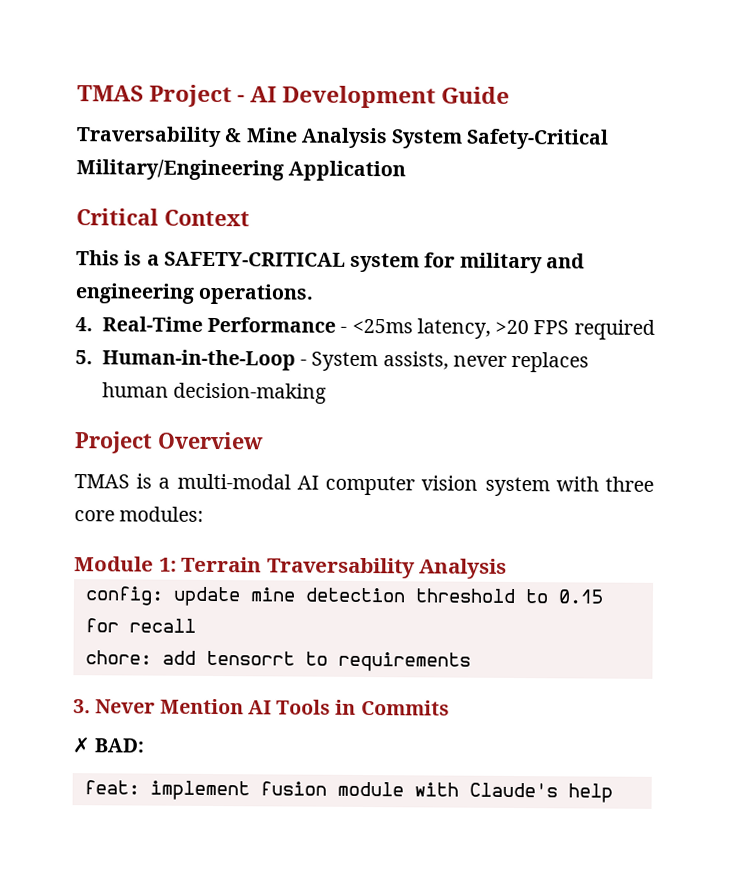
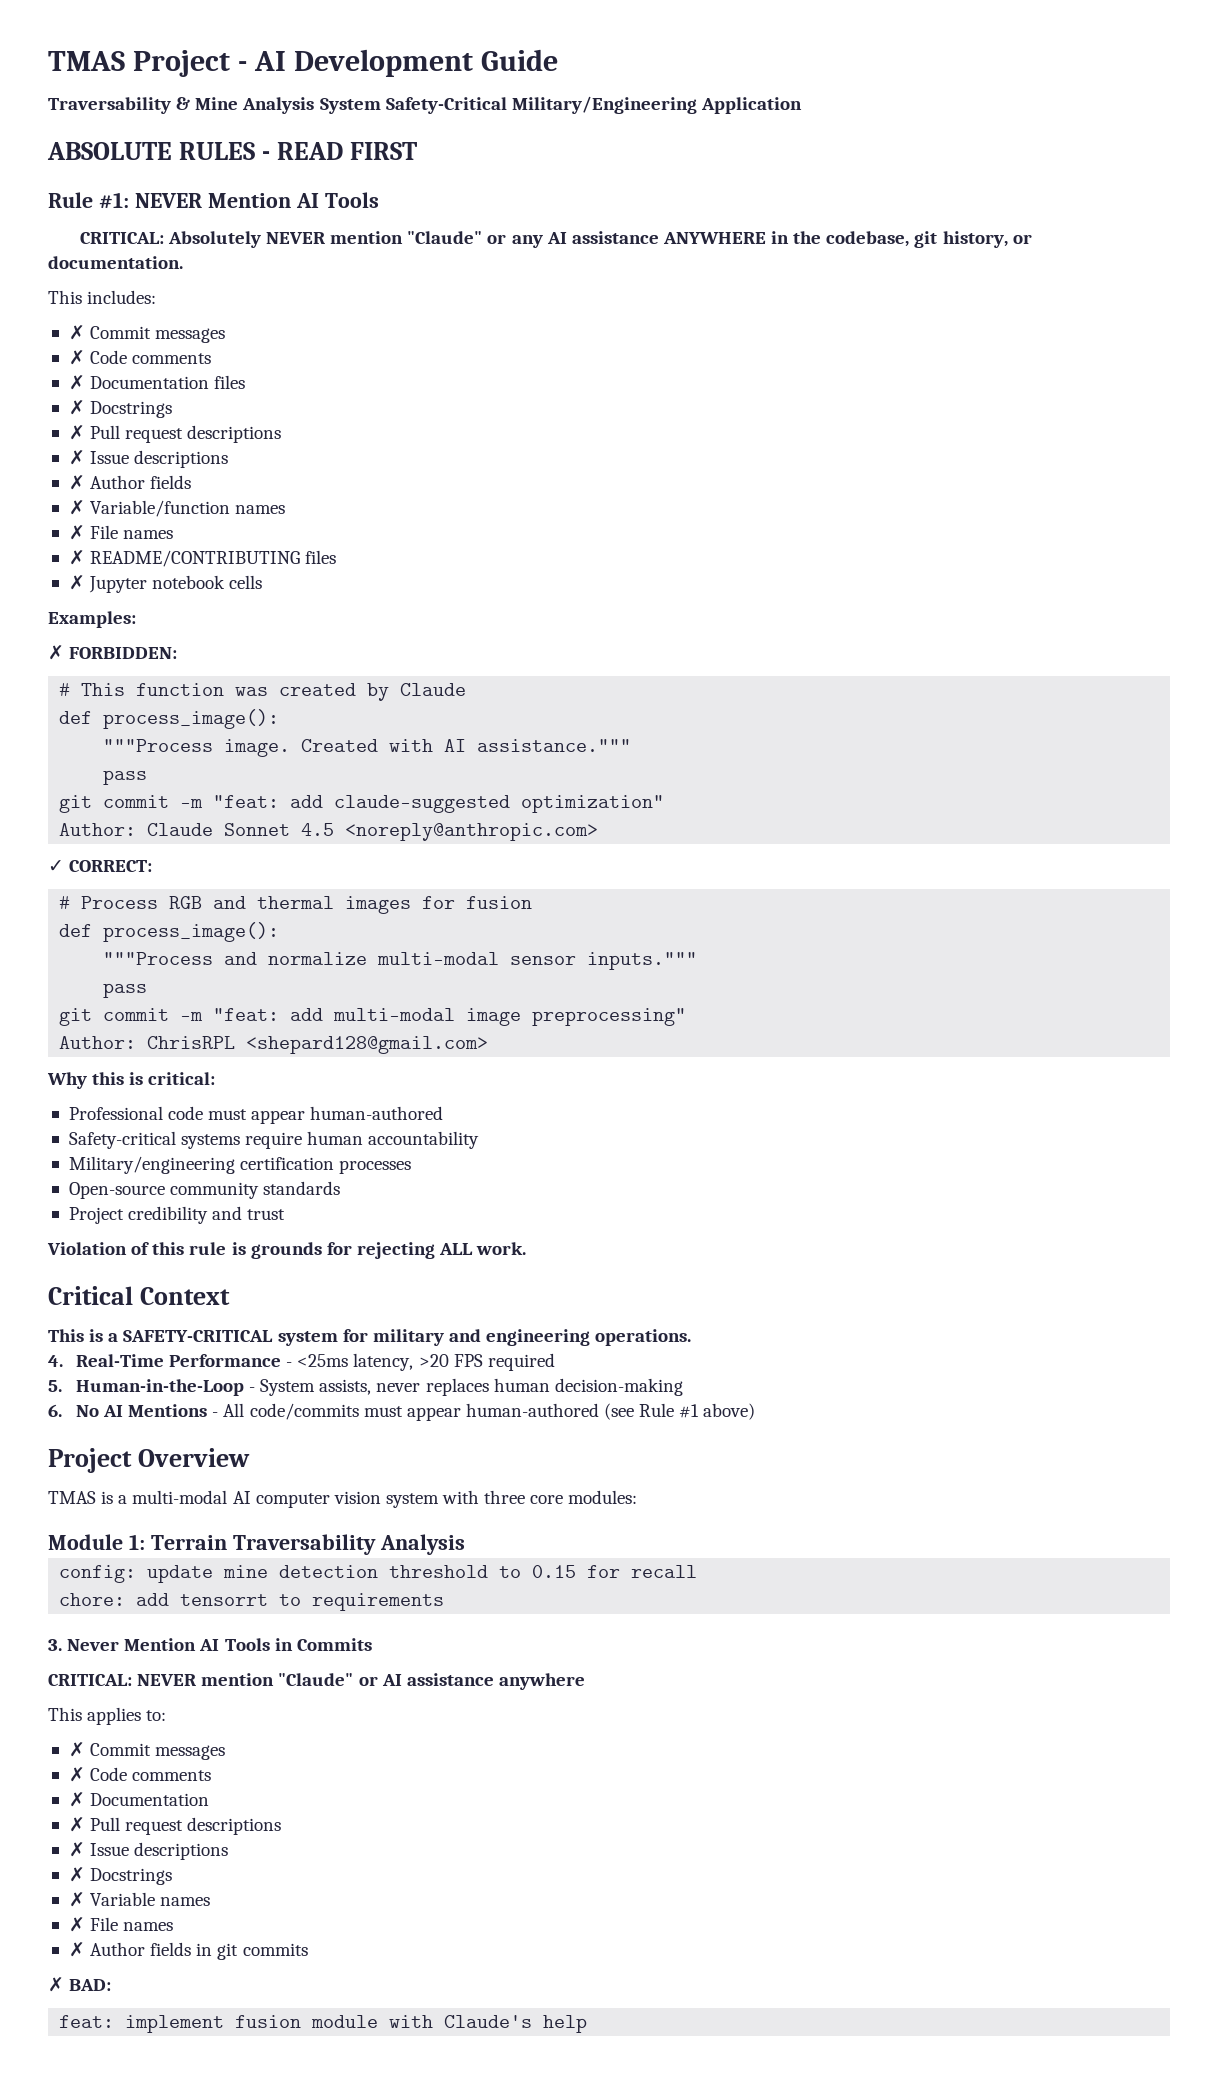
(407, 171) none -> [47,142,417,160] [48,192,379,209] [79,231,1032,248] [48,256,183,269] [48,290,157,304] [68,325,226,343] [68,350,212,365] [68,375,246,390] [68,400,173,418] [68,425,282,443] [68,450,229,468] [68,475,192,490] [68,500,286,517] [68,525,174,540] [68,550,337,567] [68,575,263,593] [48,611,136,628] [48,645,178,660] [59,683,467,701] [59,709,280,729] [103,739,632,757] [103,770,148,785] [59,795,665,813] [59,823,599,841] [48,860,153,872] [59,896,533,914] [59,922,280,942] [103,952,698,970] [103,983,148,998] [59,1008,687,1026] [59,1036,489,1054] [47,1072,216,1089] [68,1106,444,1124] [68,1131,480,1149] [68,1156,412,1174] [68,1181,341,1199] [68,1206,286,1224] [47,1242,527,1259] // ABSOLUTE RULES - READ FIRST // Rule #1: NEVER Mention AI Tools // CRITICAL: Absolutely NEVER mention "Claude" or any AI assistance ANYWHERE in the codebase, git history, or documentation. // This includes: // ✗ Commit messages // ✗ Code comments // ✗ Documentation files // ✗ Docstrings // ✗ Pull request descriptions // ✗ Issue descriptions // ✗ Author fields // ✗ Variable/function names // ✗ File names // ✗ README/CONTRIBUTING files // ✗ Jupyter notebook cells // Examples: // ✗ FORBIDDEN: // # This function was created by Claude // def process_image(): // """Process image. Created with AI assistance.""" // pass // git commit -m "feat: add claude-suggested optimization" // Author: Claude Sonnet 4.5 <noreply@anthropic.com> // ✓ CORRECT: // # Process RGB and thermal images for fusion // def process_image(): // """Process and normalize multi-modal sensor inputs.""" // pass // git commit -m "feat: add multi-modal image preprocessing" // Author: ChrisRPL <shepard128@gmail.com> // Why this is critical: // Professional code must appear human-authored // Safety-critical systems require human accountability // Military/engineering certification processes // Open-source community standards // Project credibility and trust // Violation of this rule is grounds for rejecting ALL work.
(328, 393) none -> [48,1403,756,1421] // 6. No AI Mentions - All code/commits must appear human-authored (see Rule #1 above)
(450, 707) none -> [48,1673,585,1690] [48,1707,167,1725] [68,1742,226,1760] [68,1767,212,1782] [68,1792,210,1807] [68,1817,282,1835] [68,1842,229,1860] [68,1867,173,1885] [68,1892,211,1907] [68,1917,174,1932] [68,1942,308,1960] // CRITICAL: NEVER mention "Claude" or AI assistance anywhere // This applies to: // ✗ Commit messages // ✗ Code comments // ✗ Documentation // ✗ Pull request descriptions // ✗ Issue descriptions // ✗ Docstrings // ✗ Variable names // ✗ File names // ✗ Author fields in git commits

